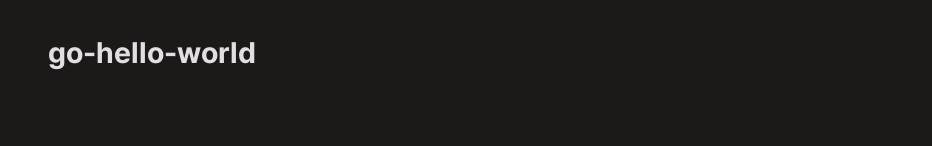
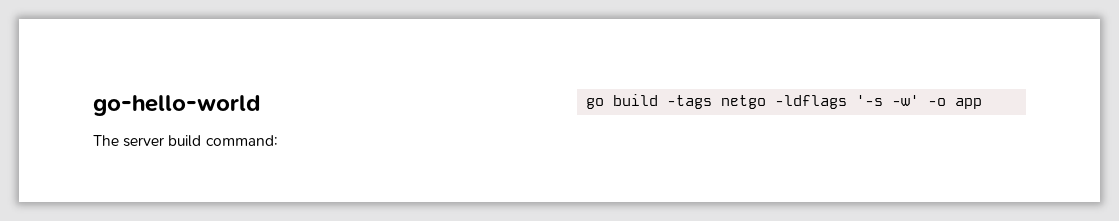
(256, 56) none -> [93,135,278,147] [586,94,983,109] // The server build command: // go build -tags netgo -ldflags '-s -w' -o app

